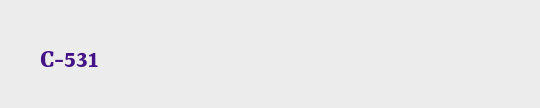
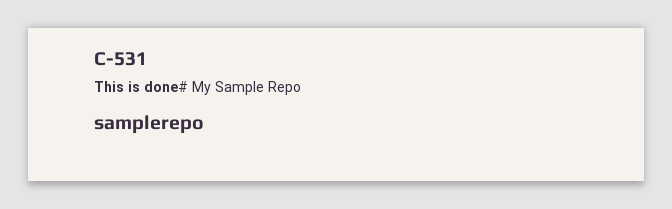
(99, 59) none -> [94,81,301,95] [94,115,204,134] // This is done# My Sample Repo // samplerepo

